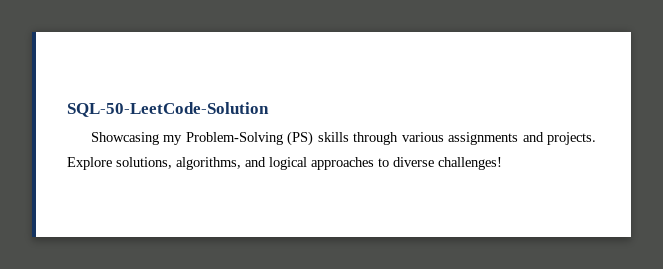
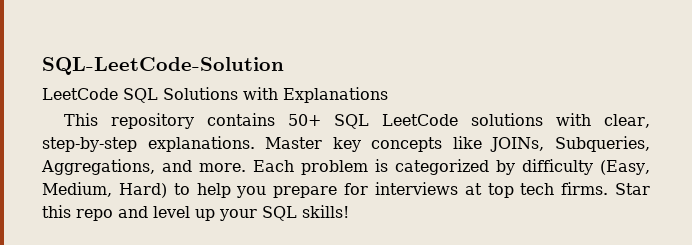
[67,102,269,117] [90,131,597,146] [67,157,502,170] SQL-50-LeetCode-Solution // Showcasing my Problem-Solving (PS) skills through various assignments and projects. Explore solutions, algorithms, and logical approaches to diverse challenges! -> [42,57,284,75] [42,87,388,103] [64,113,651,129] [42,136,650,152] [41,159,651,175] [42,182,650,198] [42,205,349,221] SQL-LeetCode-Solution // LeetCode SQL Solutions with Explanations // This repository contains 50+ SQL LeetCode solutions with clear, step-by-step explanations. Master key concepts like JOINs, Subqueries, Aggregations, and more. Each problem is categorized by difficulty (Easy, Medium, Hard) to help you prepare for interviews at top tech firms. Star this repo and level up your SQL skills!

